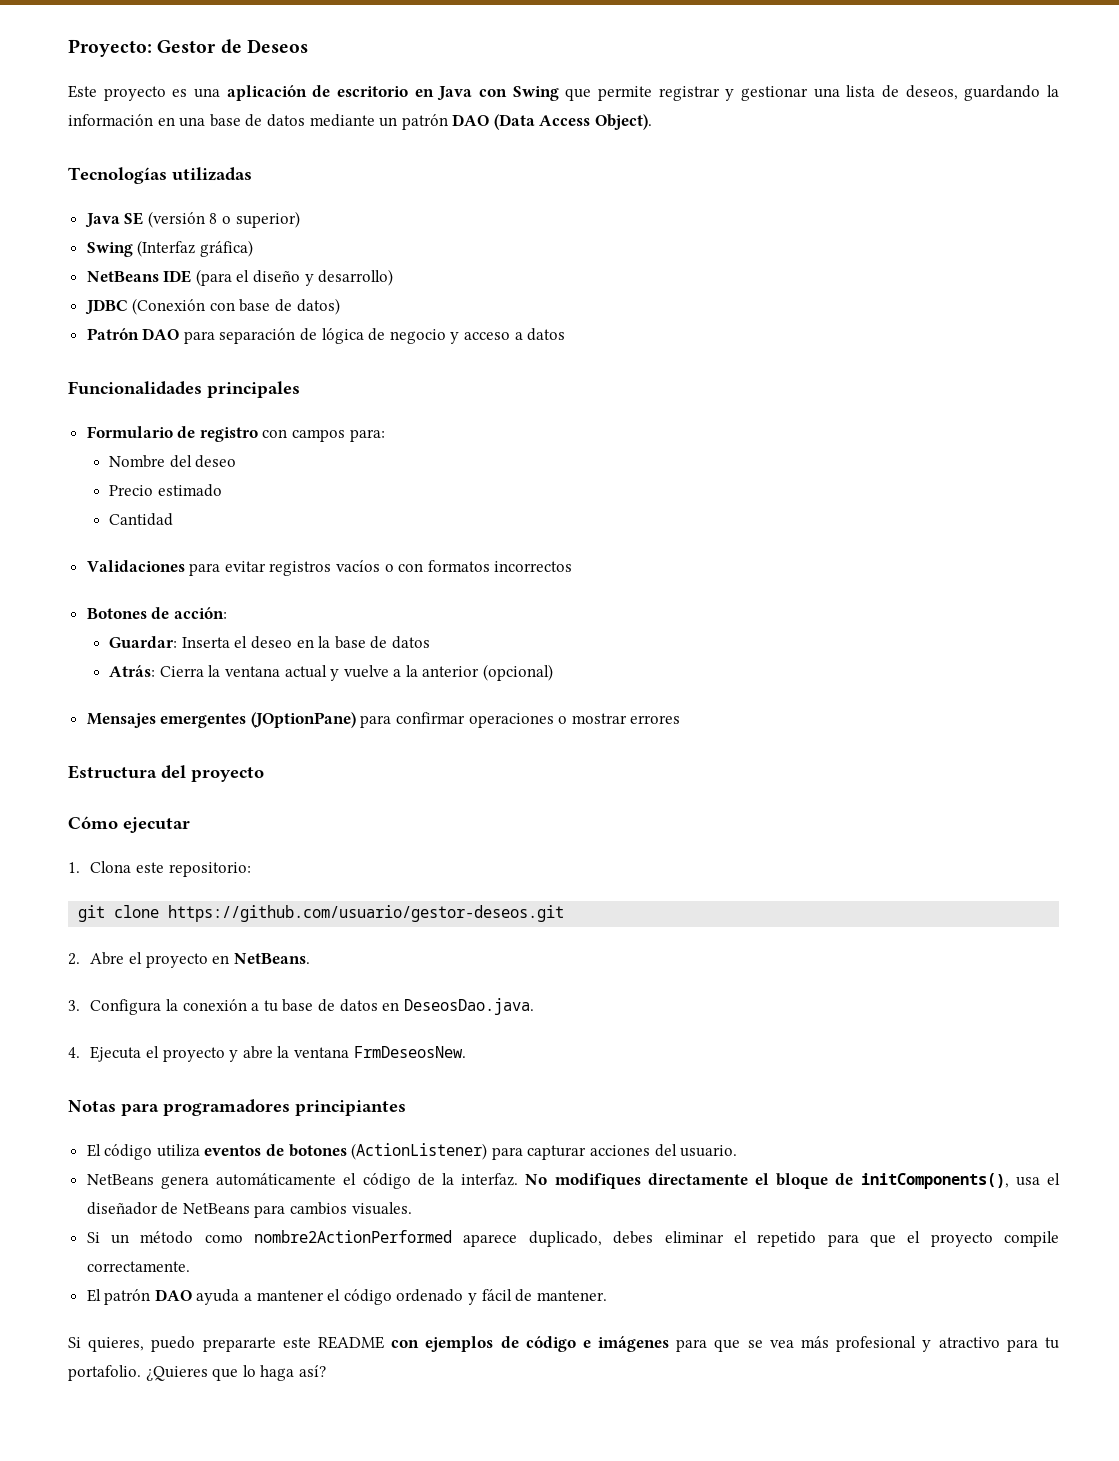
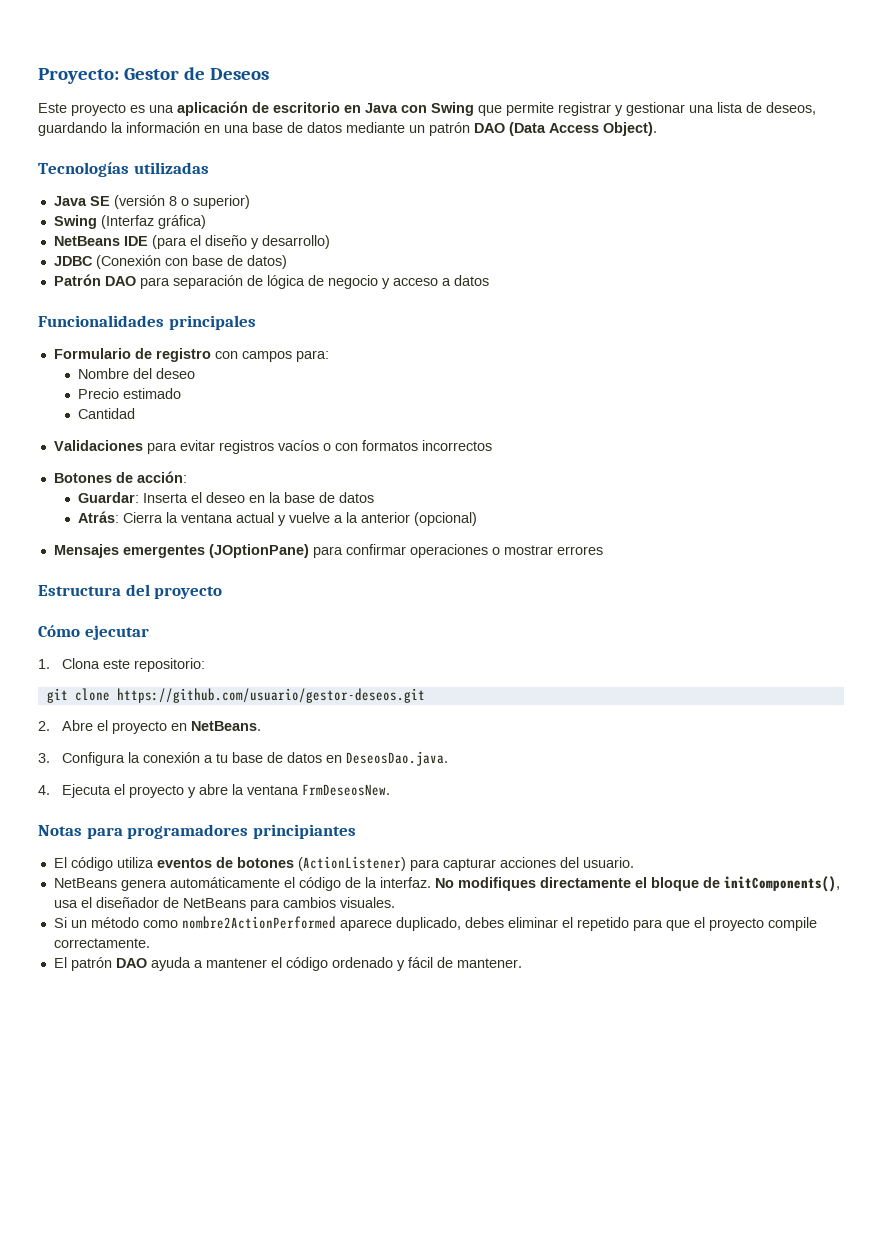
[68,1336,1059,1352] [68,1365,326,1381] // Si quieres, puedo prepararte este README con ejemplos de código e imágenes para que se vea más profesional y atractivo para tu portafolio. ¿Quieres que lo haga así? -> (522, 963) none

